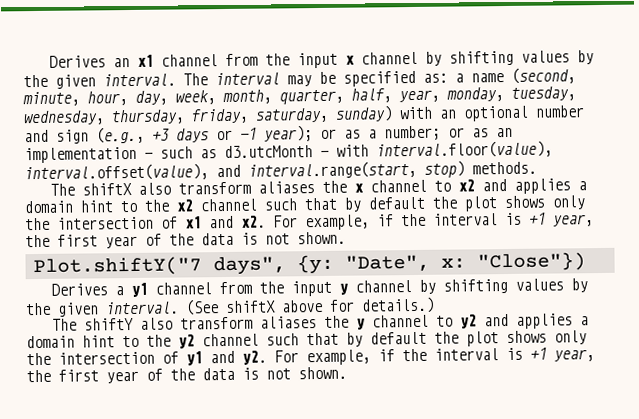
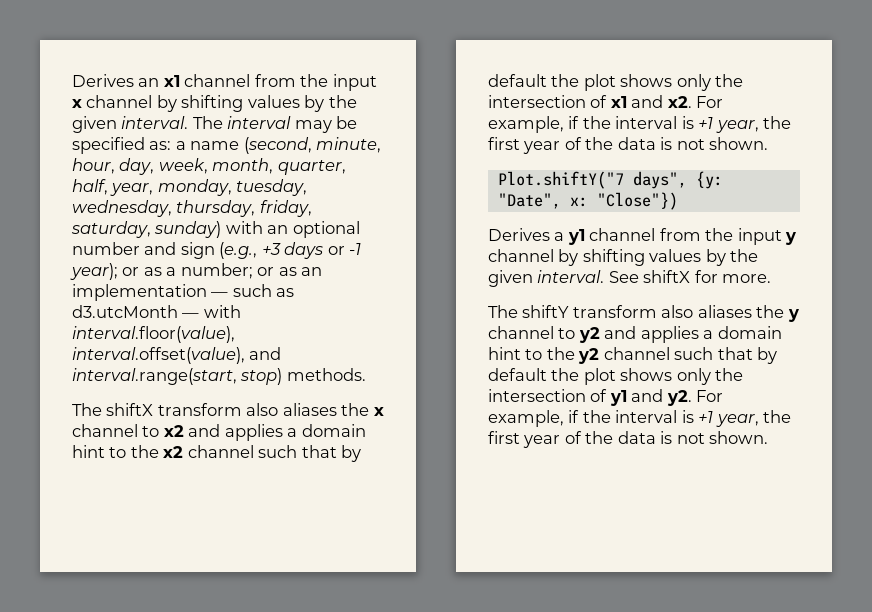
[137,181,251,195] also transform -> [157,403,279,416] transform also
[185,296,435,316] (See shiftX above for details.) -> [608,270,772,283] See shiftX for more.
[139,316,253,330] also transform -> [572,305,694,318] transform also

